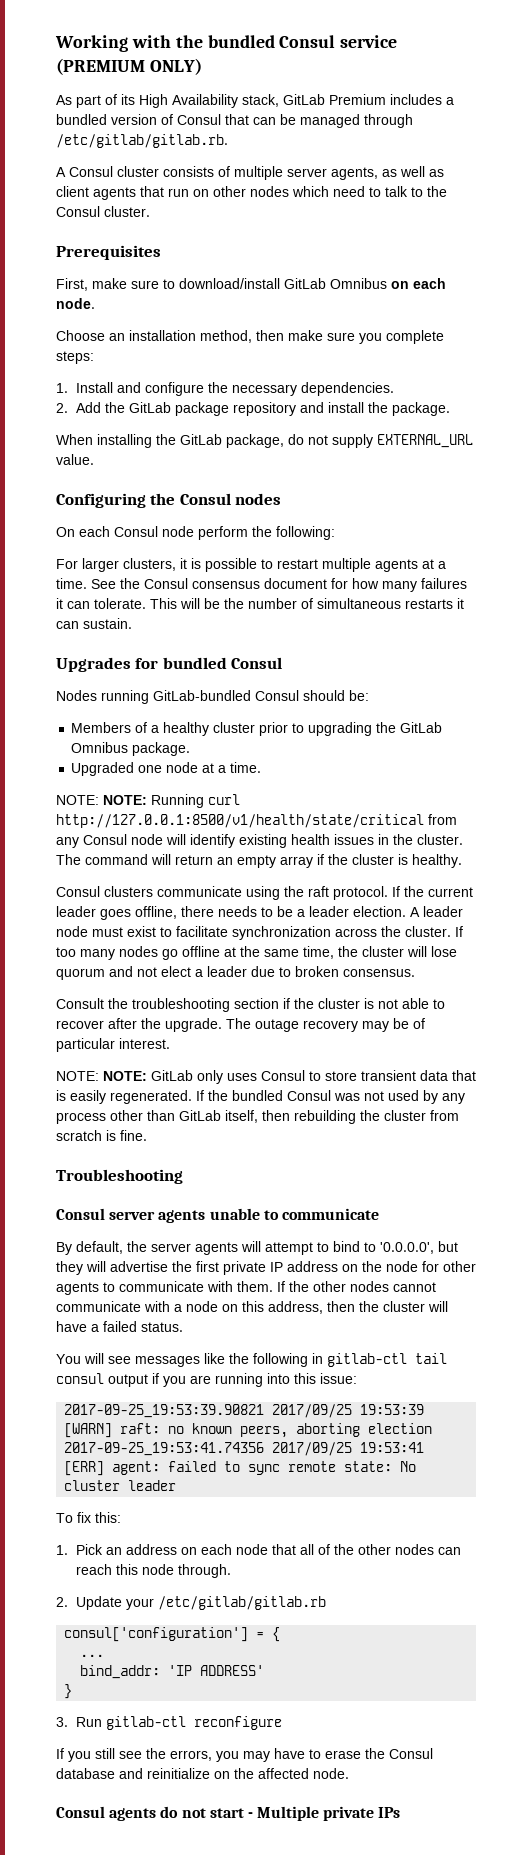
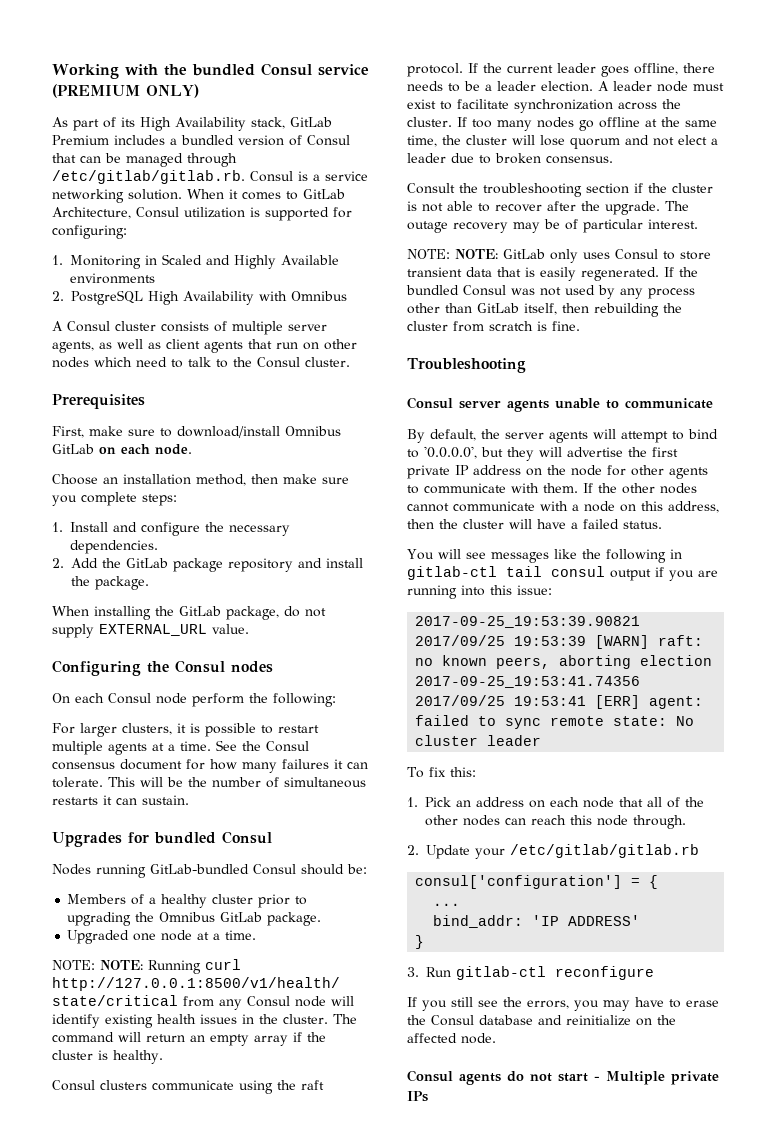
(228, 141) none -> [250,171,368,182] [52,189,345,203] [52,207,352,221] [52,225,127,239] [52,254,339,269] [70,273,155,284] [52,290,347,305] Consul is a service networking solution. When it comes to GitLab Architecture, Consul utilization is supported for configuring: // 1. Monitoring in Scaled and Highly Available environments // 2. PostgreSQL High Availability with Omnibus
[284,278,387,289] GitLab Omnibus -> [285,426,341,436] [52,444,94,454] Omnibus GitLab
[400,722,443,733] [71,742,129,753] GitLab Omnibus -> [159,912,263,922] Omnibus GitLab

